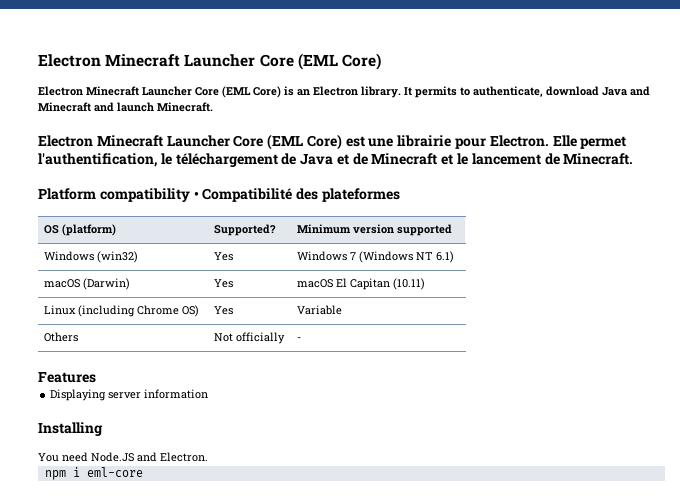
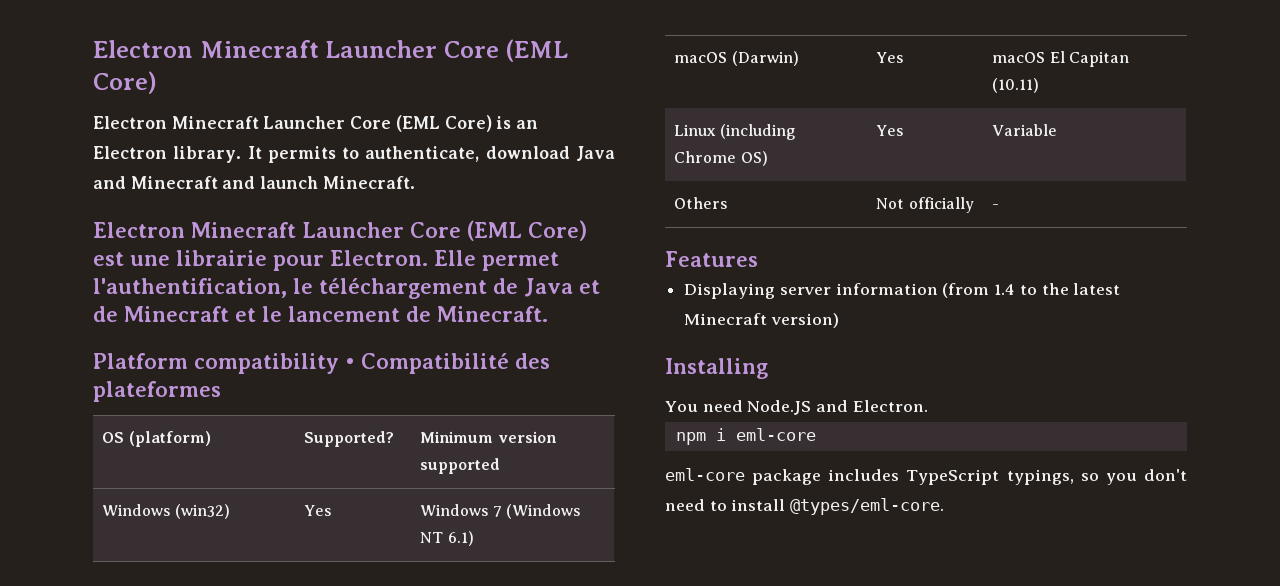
(209, 394) none -> [942,283,1121,298] [684,313,839,328] (from 1.4 to the latest Minecraft version)
(143, 472) none -> [665,468,1187,485] [665,498,945,515] // eml-core package includes TypeScript typings, so you don't need to install @types/eml-core.

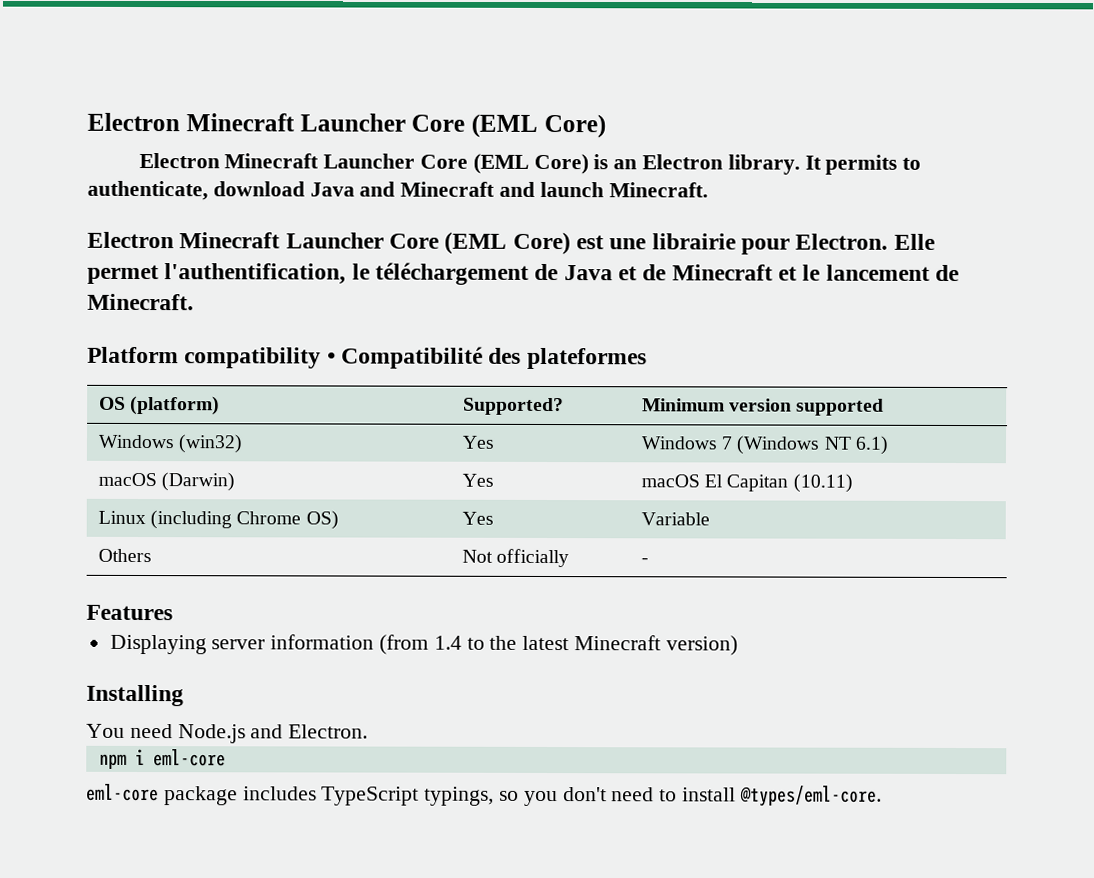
[747,400,812,415] Node.JS -> [177,724,246,744] Node.js

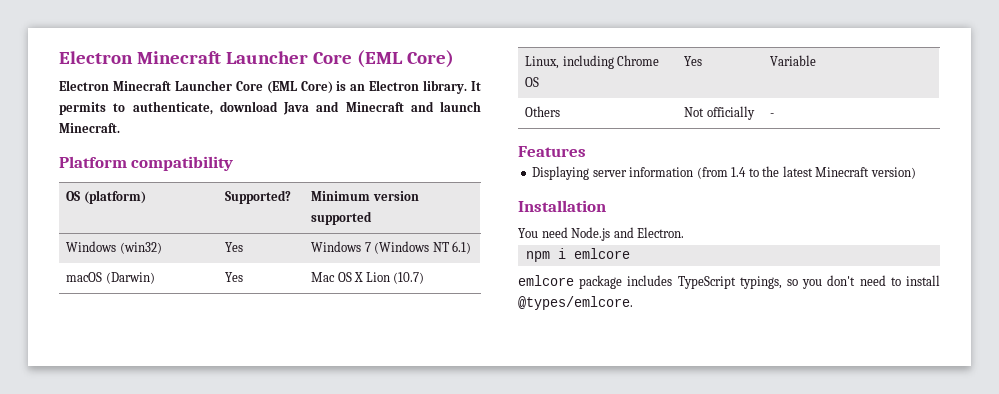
[87,231,935,255] [87,262,960,285] [87,293,194,311] [87,346,647,370] Electron Minecraft Launcher Core (EML Core) est une librairie pour Electron. Elle permet l'authentification, le téléchargement de Java et de Minecraft et le lancement de Minecraft. // Platform compatibility • Compatibilité des plateformes -> [59,156,234,171] Platform compatibility
[640,473,853,493] [97,510,339,530] macOS El Capitan (10.11) // Linux (including Chrome OS) -> [311,272,425,284] [525,55,660,69] [525,77,540,87] Mac OS X Lion (10.7) // Linux, including Chrome OS
[86,684,184,707] Installing -> [518,200,606,212] Installation
[152,749,226,767] [86,783,159,802] eml-core // eml-core -> [573,248,630,259] [518,275,574,286] emlcore // emlcore
[739,785,882,807] @types/eml-core. -> [518,296,633,310] @types/emlcore.

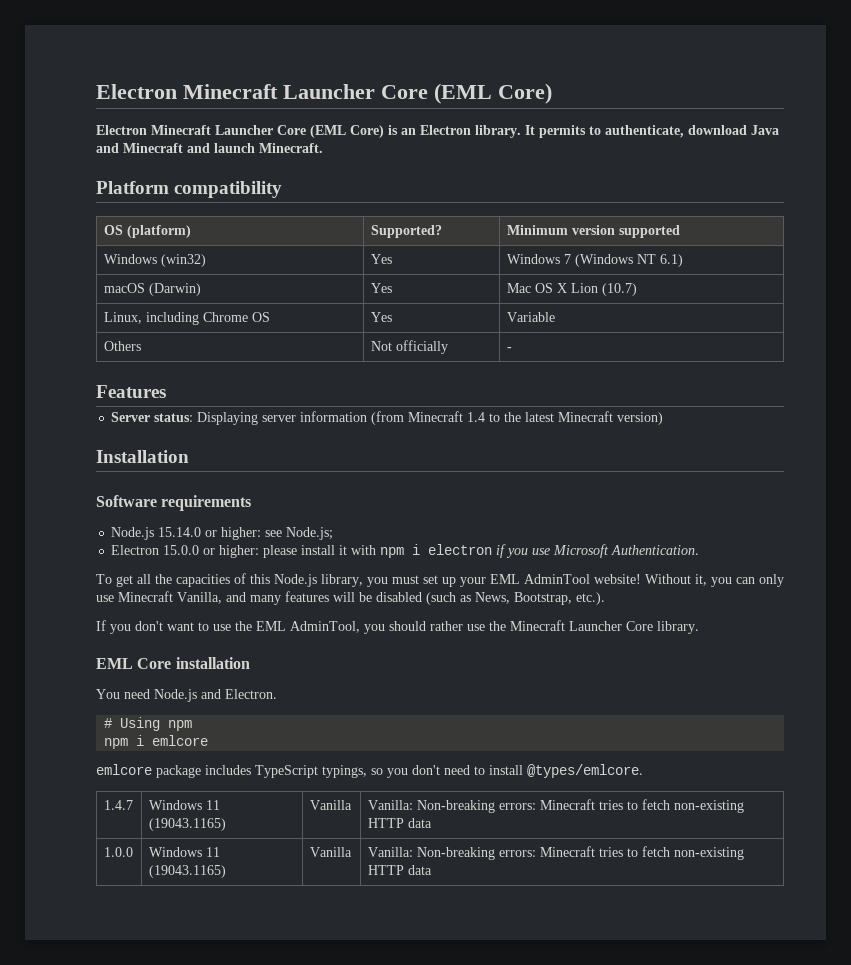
(586, 151) none -> [111,412,194,422] Server status:
(728, 173) none -> [408,411,464,422] Minecraft
(606, 206) none -> [96,495,252,511] [111,527,334,540] [111,544,700,558] [96,573,784,587] [96,591,605,605] [96,620,699,634] [96,657,250,669] // Software requirements // Node.js 15.14.0 or higher: see Node.js; // Electron 15.0.0 or higher: please install it with npm i electron if you use Microsoft Authentication. // To get all the capacities of this Node.js library, you must set up your EML AdminTool website! Without it, you can only use Minecraft Vanilla, and many features will be disabled (such as News, Bootstrap, etc.). // If you don't want to use the EML AdminTool, you should rather use the Minecraft Launcher Core library. // EML Core installation
(685, 232) none -> [104,717,193,731] // # Using npm
(633, 303) none -> [103,800,133,810] [148,800,220,810] [148,818,226,831] [309,800,352,810] [367,799,744,813] [367,818,432,828] [103,847,133,857] [148,847,220,857] [148,865,226,878] [309,847,352,857] [367,846,744,860] [367,865,432,875] // 1.4.7 | Windows 11 (19043.1165) | Vanilla | Vanilla: Non-breaking errors: Minecraft tries to fetch non-existing HTTP data // 1.0.0 | Windows 11 (19043.1165) | Vanilla | Vanilla: Non-breaking errors: Minecraft tries to fetch non-existing HTTP data

